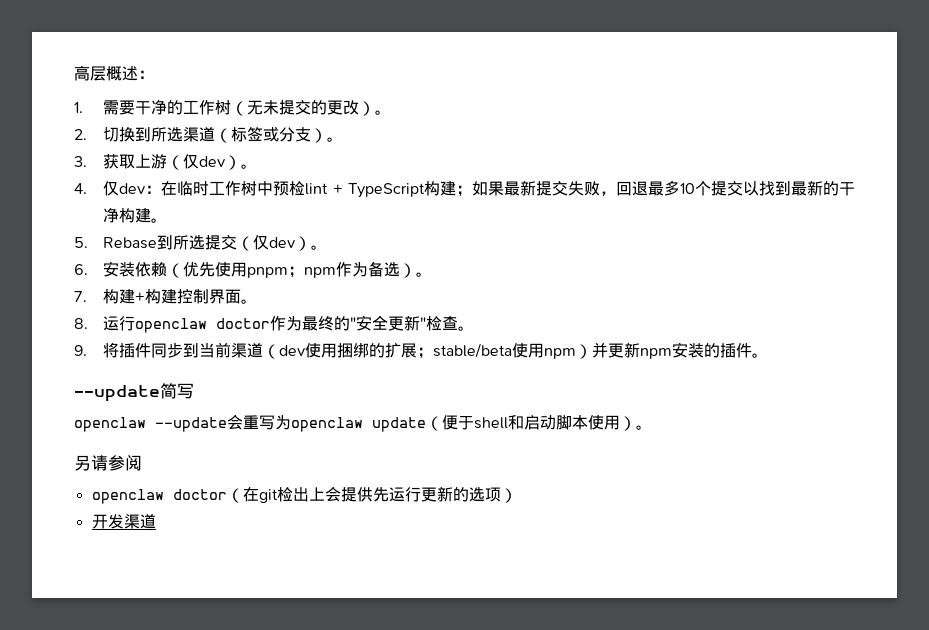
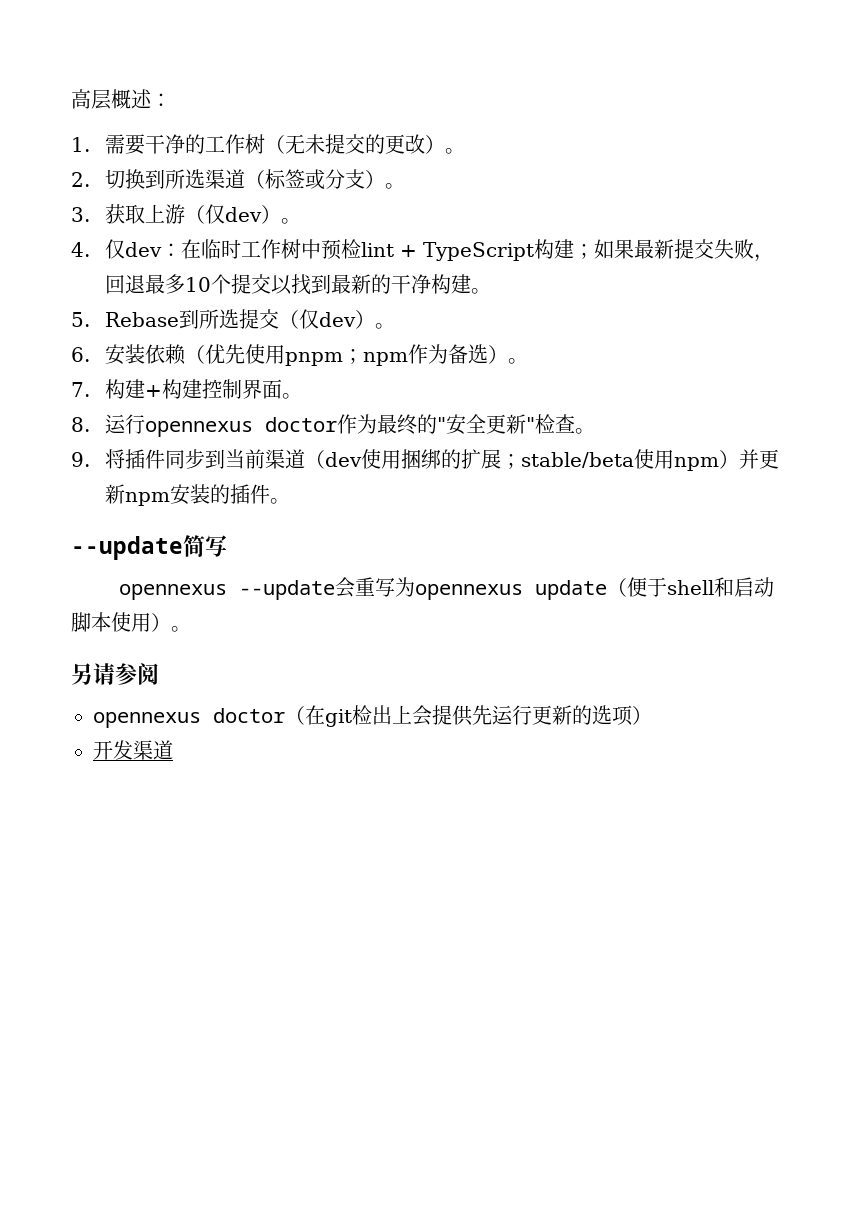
[135,318,208,333] openclaw -> [145,421,254,437] opennexus
[74,417,146,432] openclaw -> [119,584,228,600] opennexus
[291,417,363,432] openclaw -> [415,584,524,600] opennexus
[91,489,164,504] openclaw -> [93,712,201,728] opennexus

